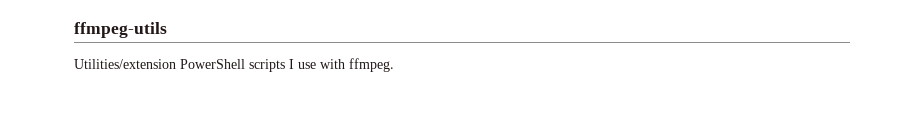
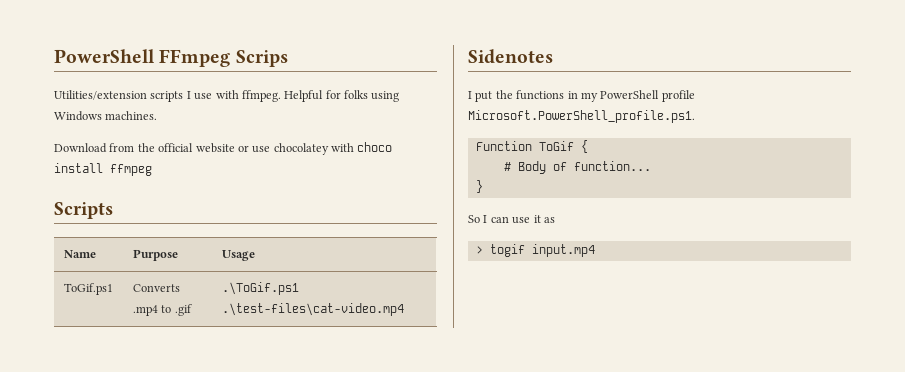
[74,22,167,38] ffmpeg-utils -> [54,49,288,67] PowerShell FFmpeg Scrips
[180,59,245,69] PowerShell -> (147, 95) none
(394, 65) none -> [284,90,400,102] [54,111,158,121] [54,142,393,155] [54,163,152,176] [54,202,113,219] [63,250,96,258] [132,249,178,261] [221,250,255,261] [63,283,113,295] [132,284,180,292] [132,304,192,316] [221,282,299,295] [221,303,404,316] [468,49,553,64] [468,90,695,102] [468,110,695,123] [475,140,588,153] [503,161,651,174] [475,180,483,193] [468,215,555,224] [475,244,595,257] Helpful for folks using Windows machines. // Download from the official website or use chocolatey with choco install ffmpeg // Scripts // Name | Purpose | Usage // ToGif.ps1 | Converts .mp4 to .gif | .\ToGif.ps1 .\test-files\cat-video.mp4 // Sidenotes // I put the functions in my PowerShell profile Microsoft.PowerShell_profile.ps1. // Function ToGif { // # Body of function... // } // So I can use it as // > togif input.mp4

